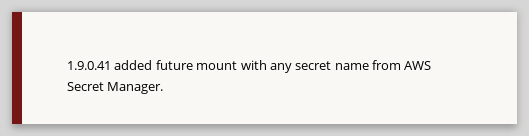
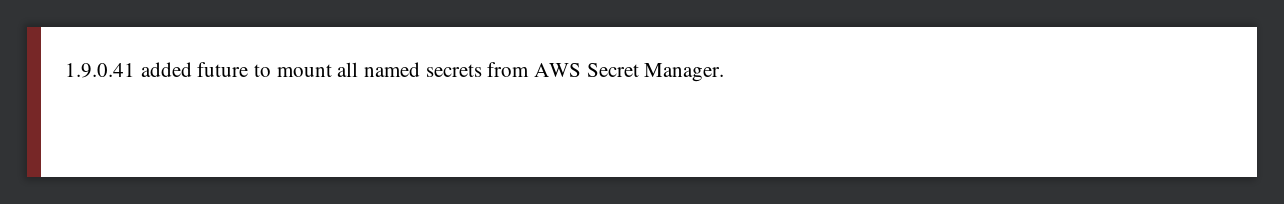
[196,60,369,73] mount with any secret name -> [254,62,482,77] to mount all named secrets

